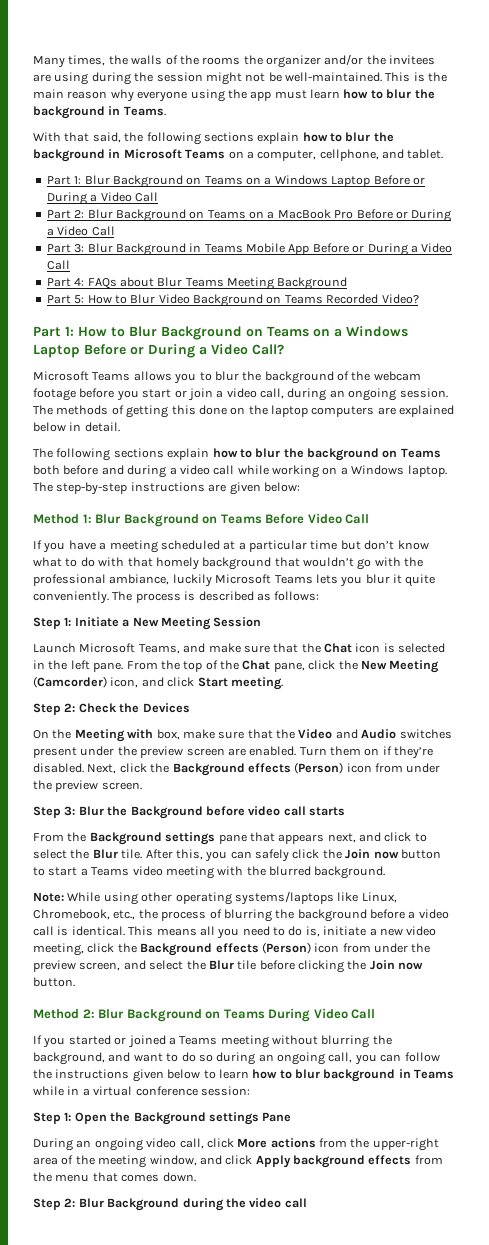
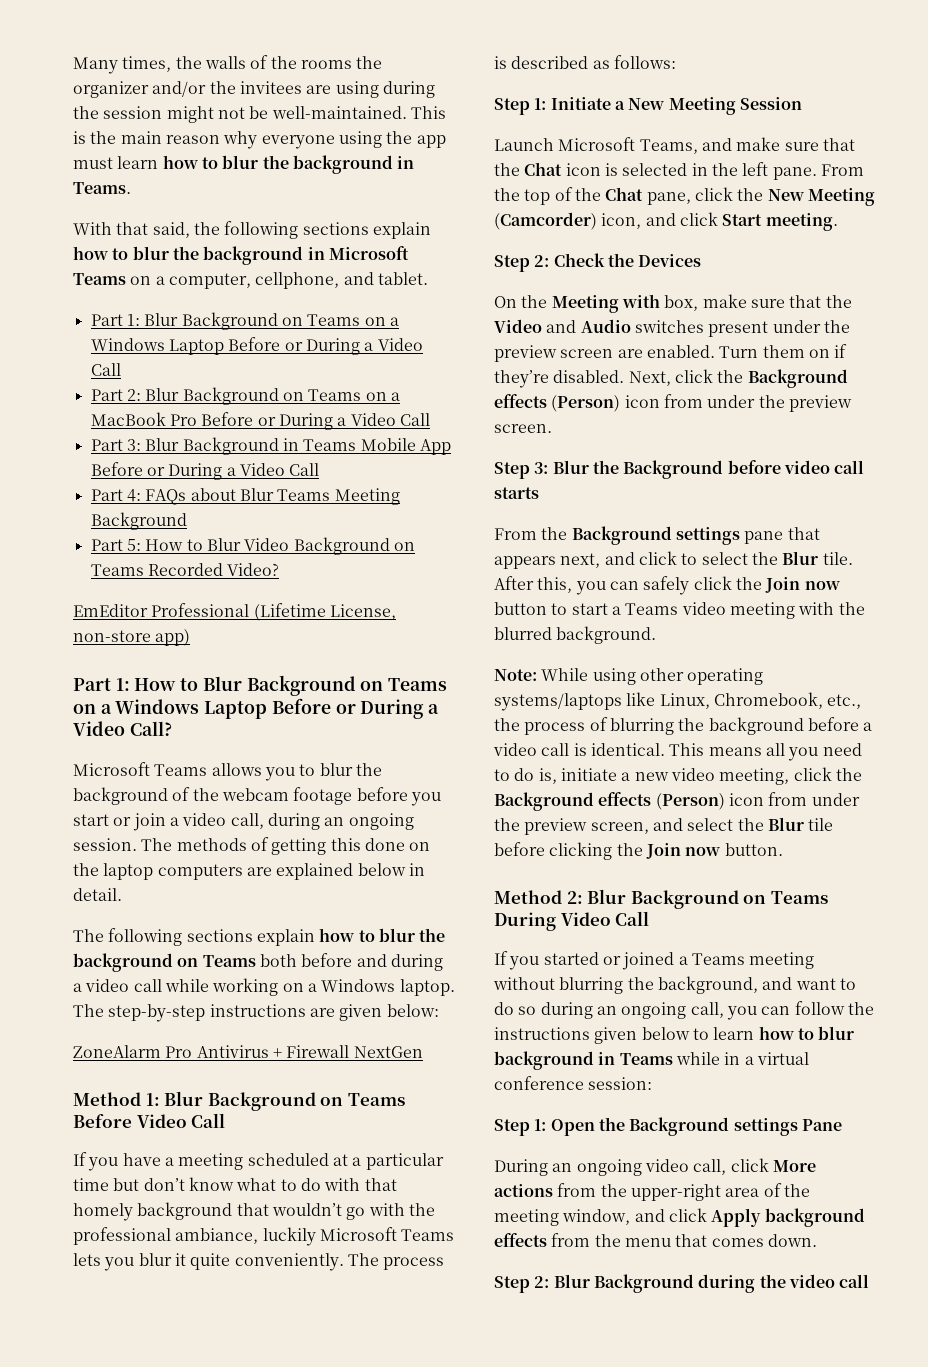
(419, 299) none -> [73,603,396,621] [73,629,191,646] // EmEditor Professional (Lifetime License, non-store app)
(300, 487) none -> [73,1045,423,1058] // ZoneAlarm Pro Antivirus + Firewall NextGen

